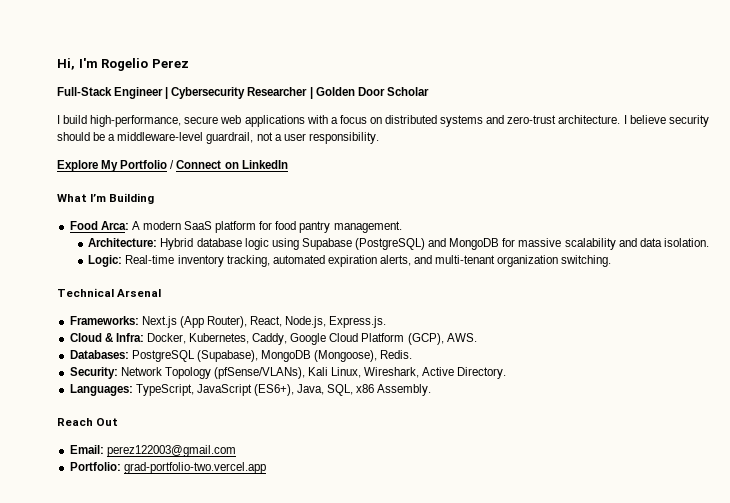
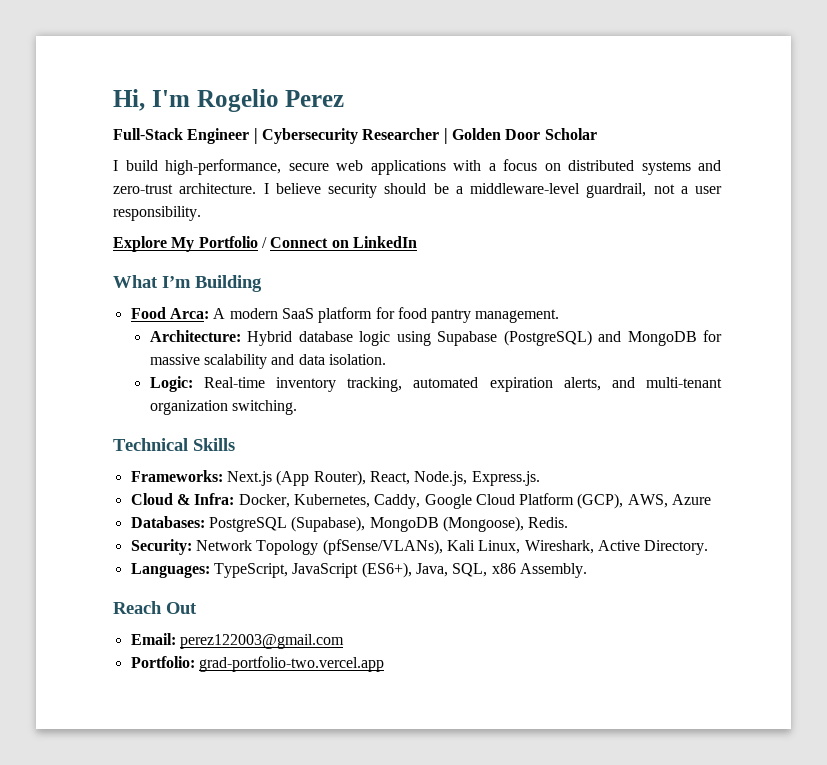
[117,289,162,297] Arsenal -> [193,438,235,451] Skills
[446,333,477,342] AWS. -> [627,494,712,508] AWS, Azure

